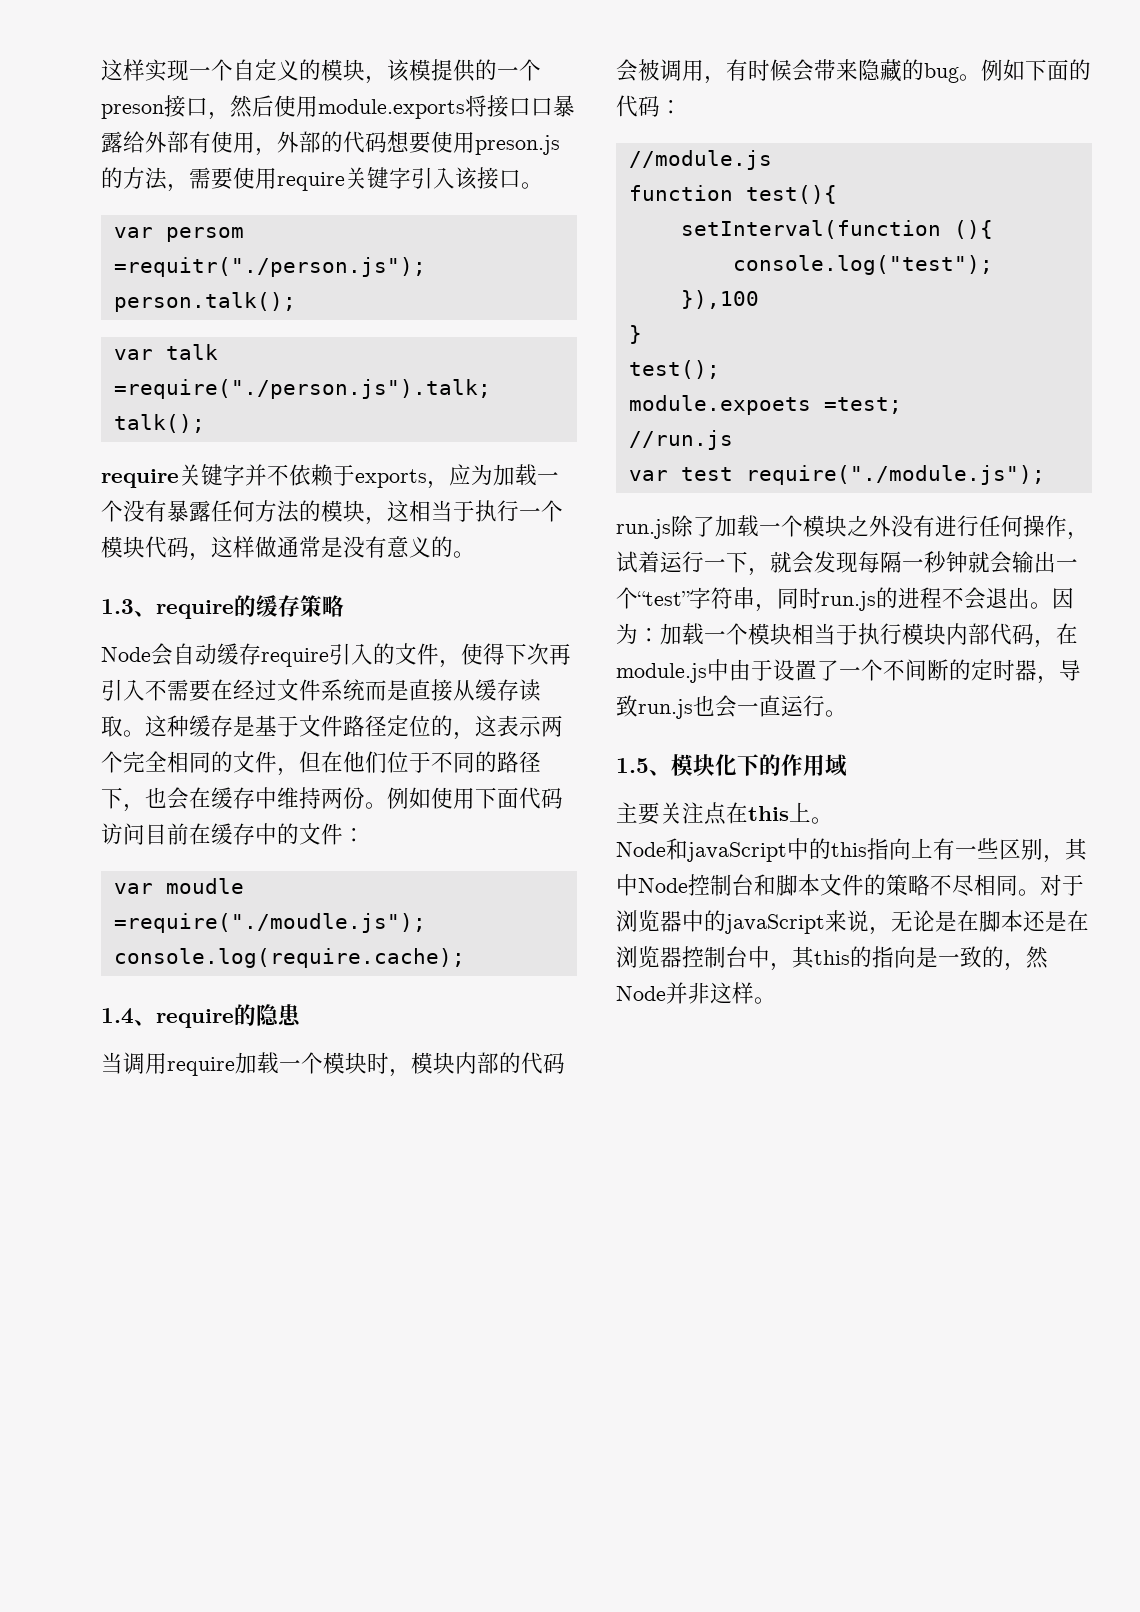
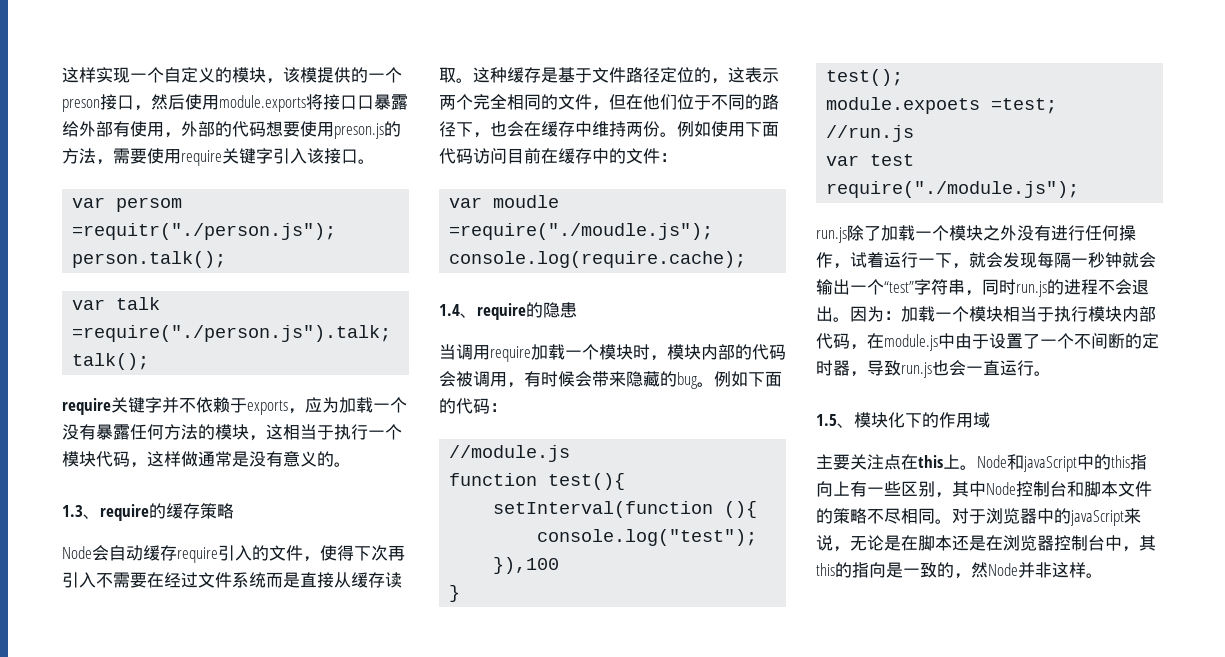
(833, 820) // -> (977, 467) none

